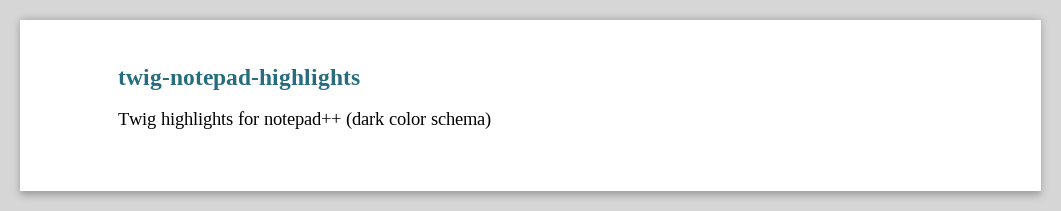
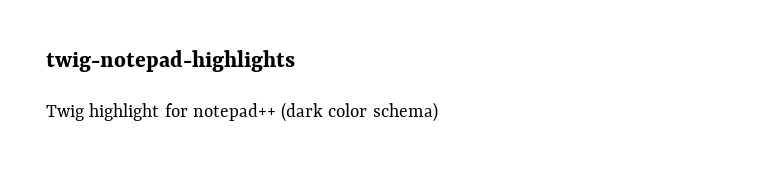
[161,112,233,129] highlights -> [89,103,160,121] highlight

